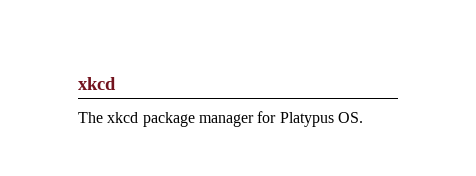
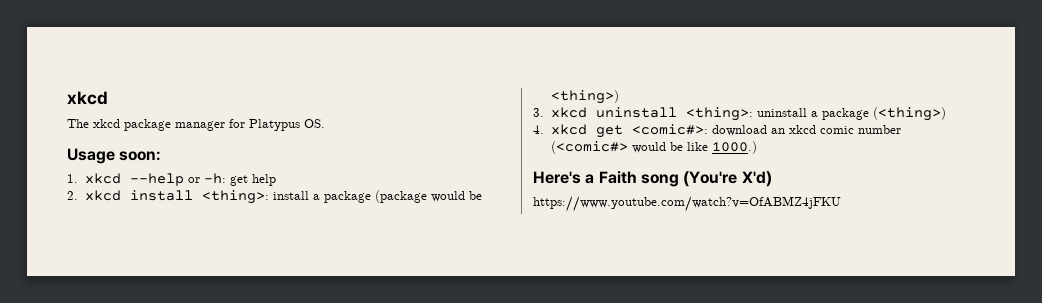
(363, 117) none -> [67,148,162,164] [67,173,276,186] [67,190,482,204] [550,90,619,104] [533,107,946,121] [533,124,901,138] [550,141,757,154] [533,171,772,187] [533,196,841,212] // Usage soon: // 1. xkcd --help or -h: get help // 2. xkcd install <thing>: install a package (package would be <thing>) // 3. xkcd uninstall <thing>: uninstall a package (<thing>) // 4. xkcd get <comic#>: download an xkcd comic number (<comic#> would be like 1000.) // Here's a Faith song (You're X'd) // https://www.youtube.com/watch?v=OfABMZ4jFKU

